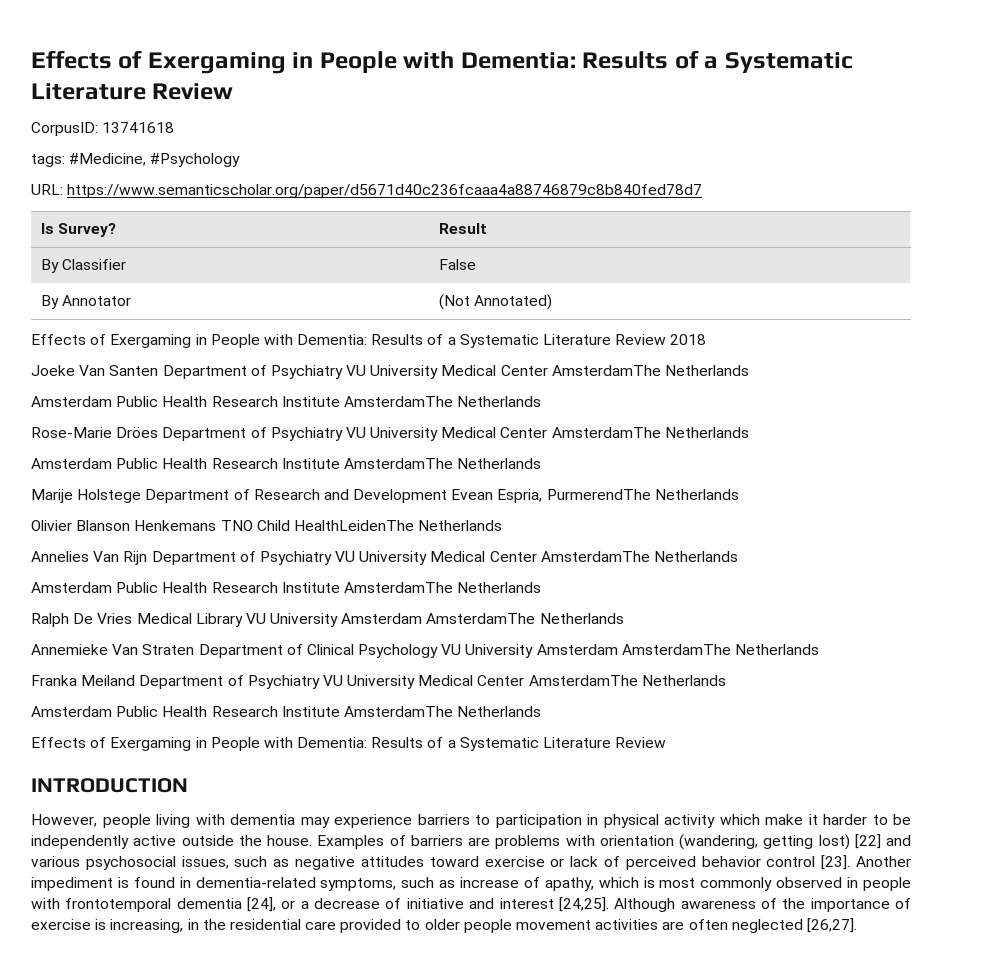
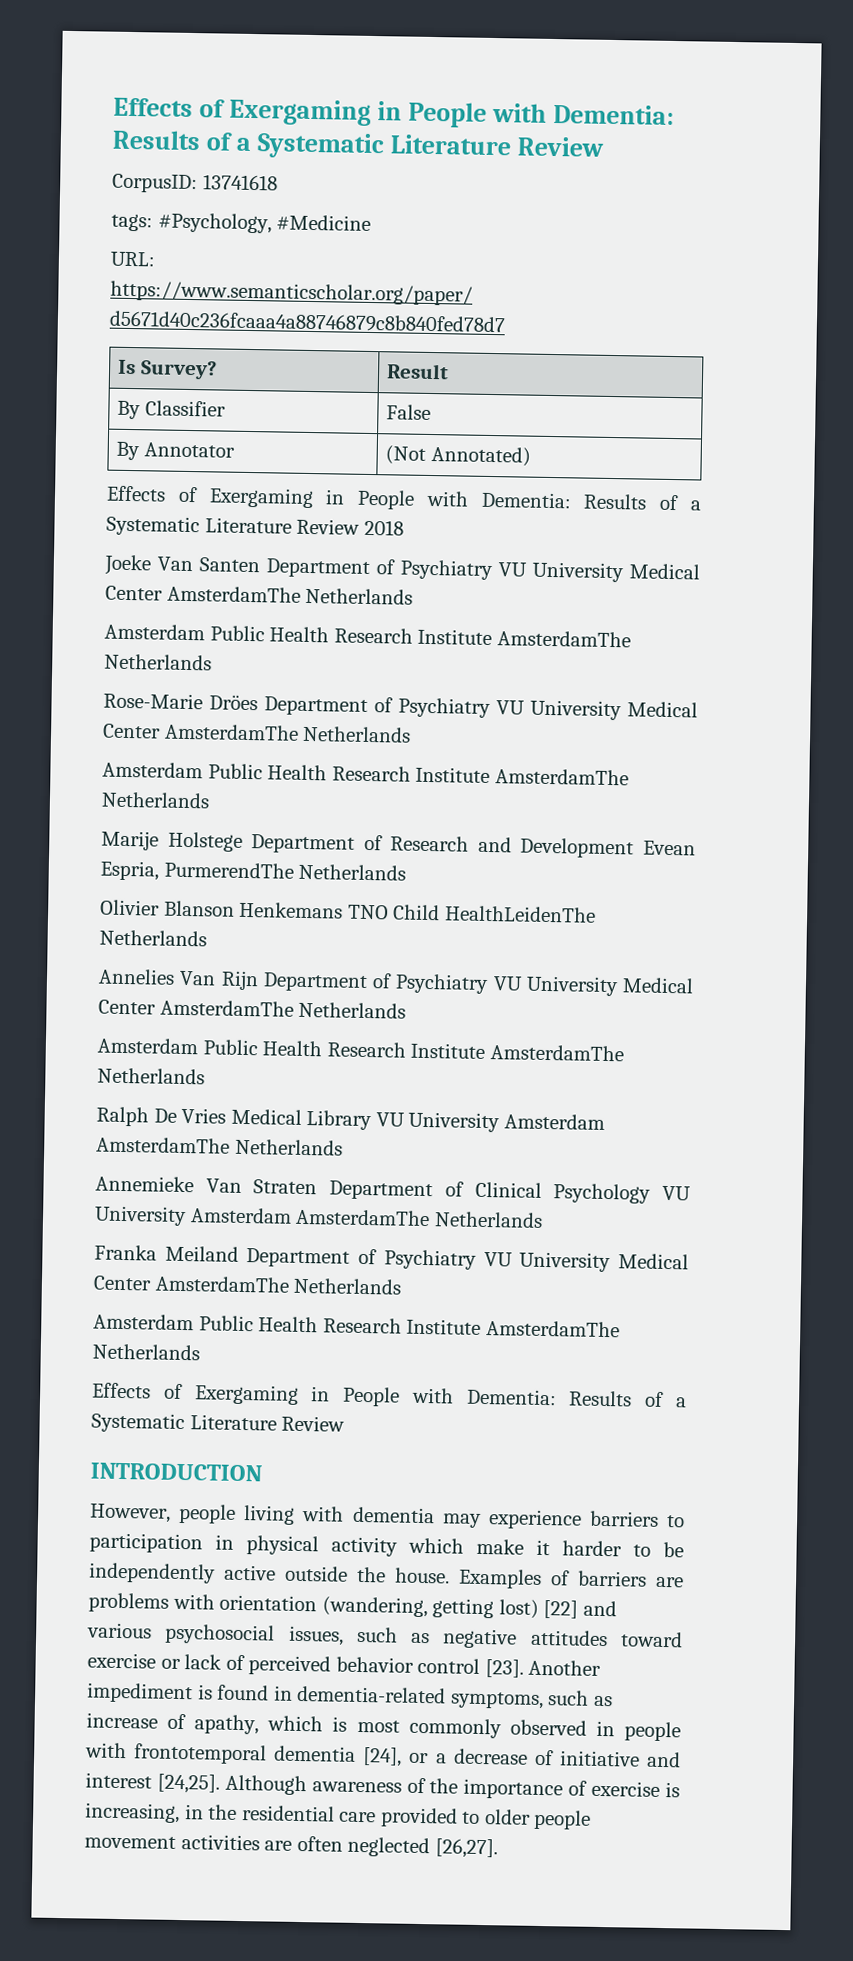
[69,153,241,167] #Medicine, #Psychology -> [157,212,372,234] #Psychology, #Medicine

